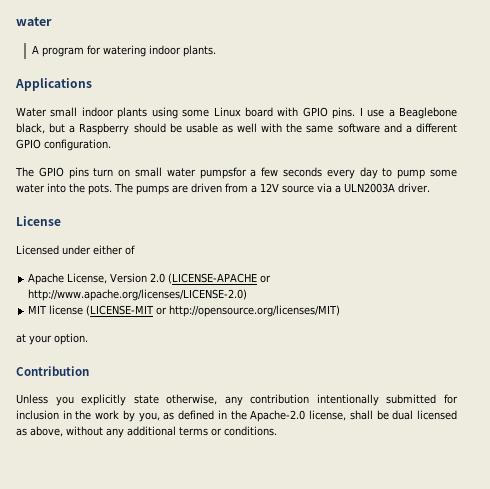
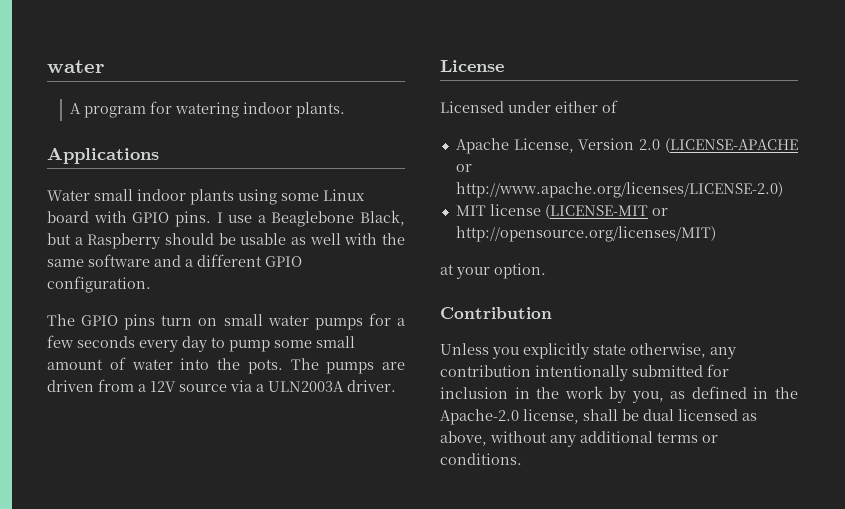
[16,123,45,134] black, -> [360,210,405,226] Black,
[199,167,247,179] pumpsfor -> [314,313,391,330] pumps for
(458, 173) none -> [316,336,355,348] [47,357,126,370] small amount of

